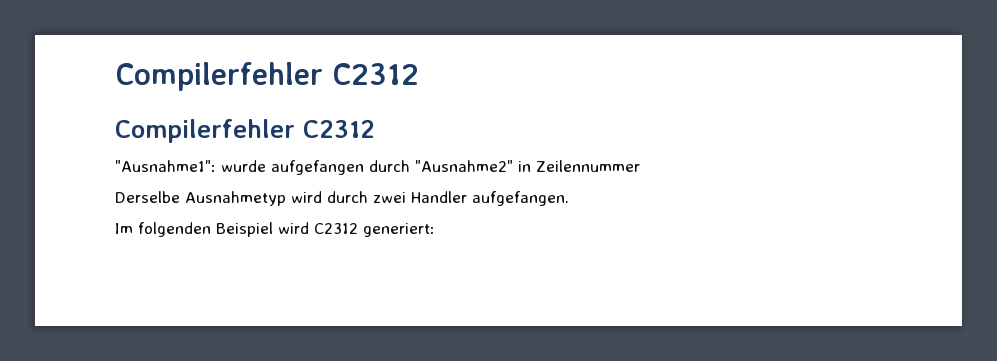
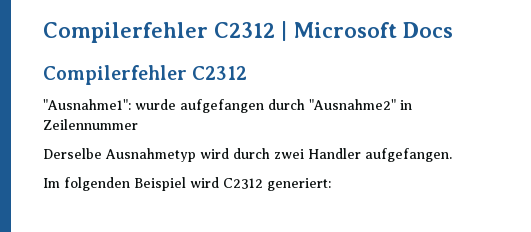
[115,62,419,91] Compilerfehler C2312 -> [43,21,453,43] Compilerfehler C2312 | Microsoft Docs

